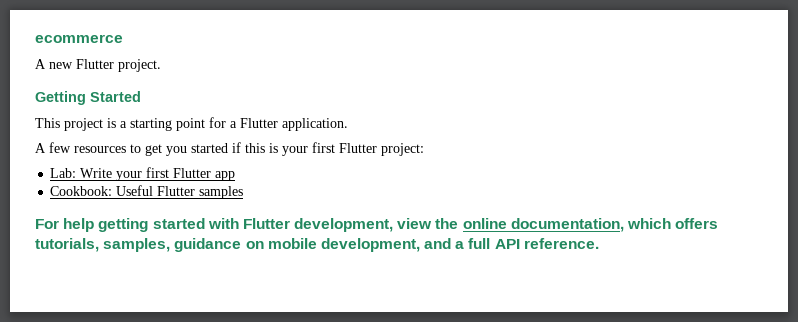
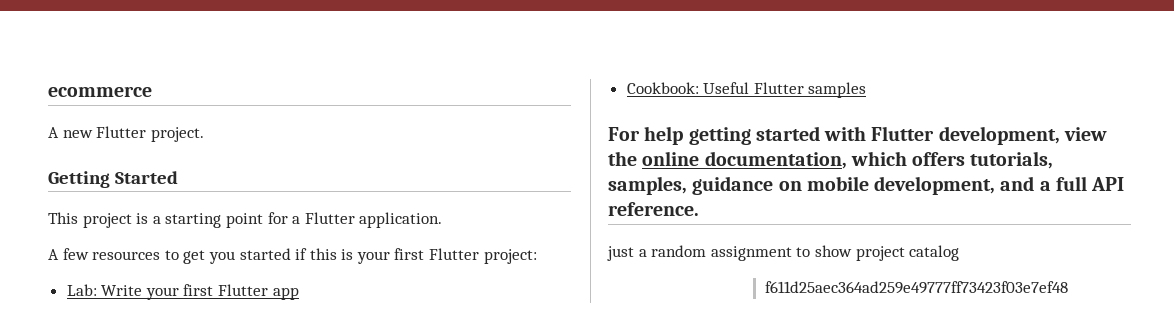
(599, 243) none -> [607,245,960,261] [764,281,1068,294] // just a random assignment to show project catalog // f611d25aec364ad259e49777ff73423f03e7ef48

